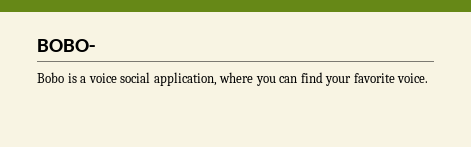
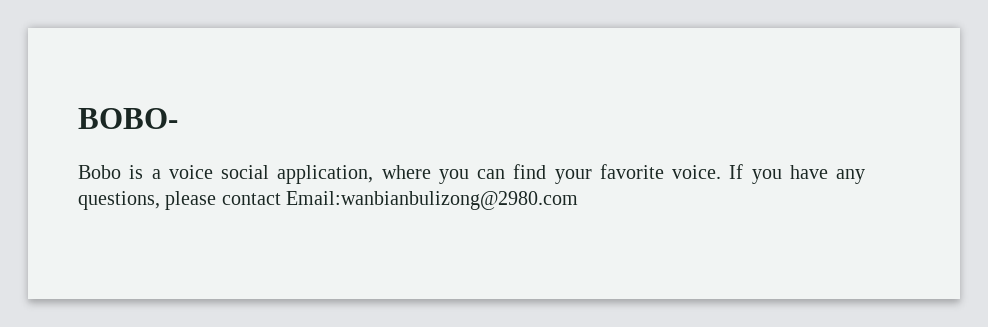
(429, 78) none -> [729,164,865,184] [78,191,579,210] If you have any questions, please contact Email:wanbianbulizong@2980.com

